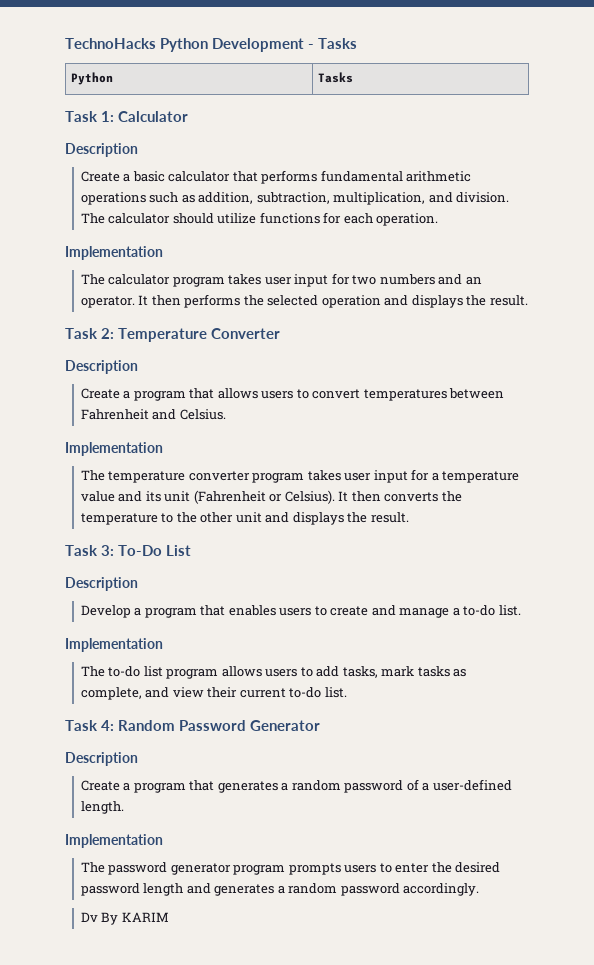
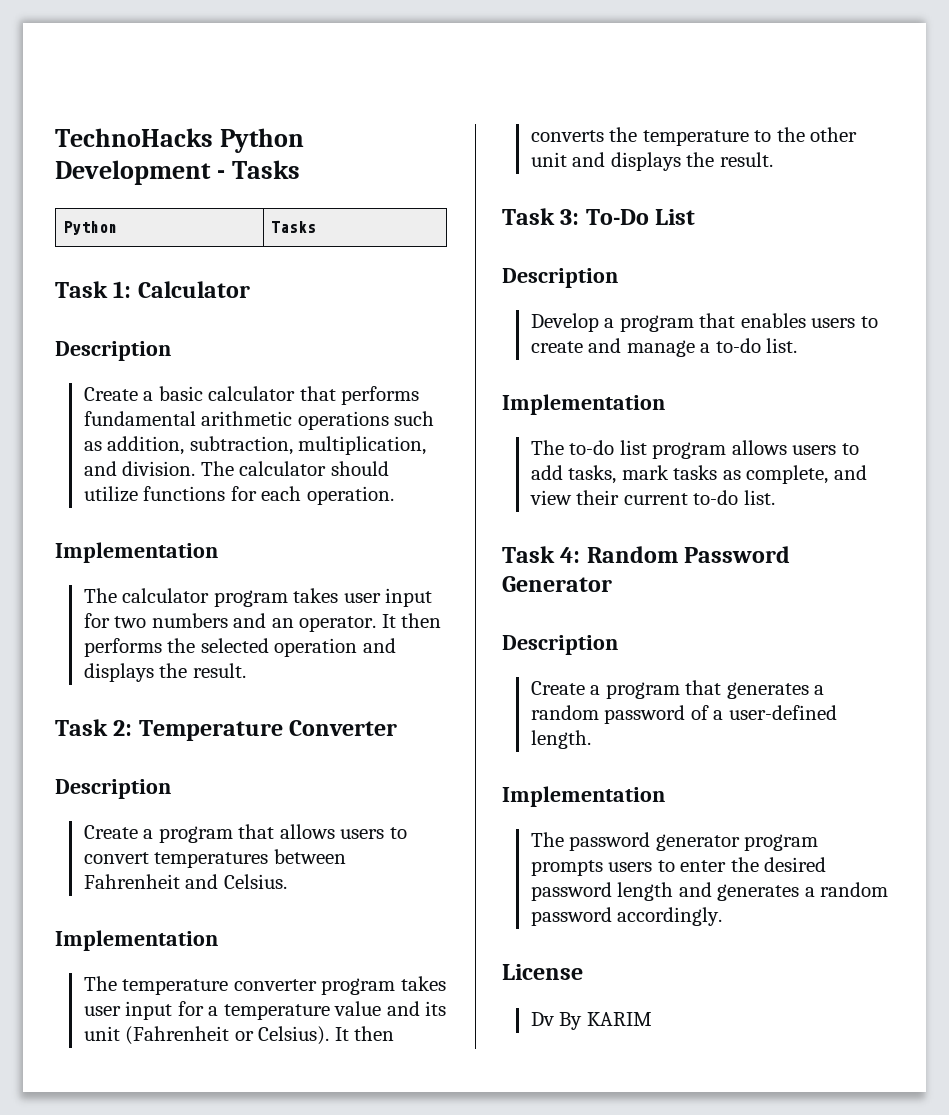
(480, 889) none -> [502,964,583,980] // License

